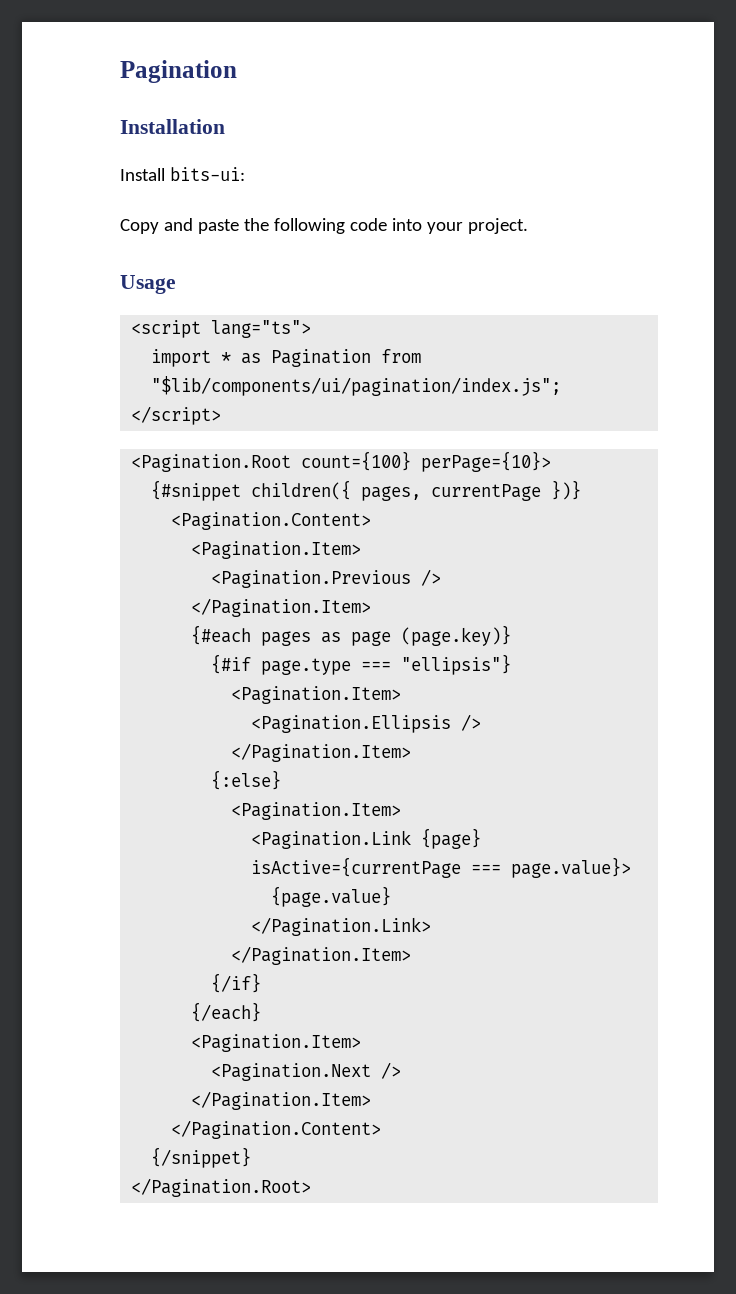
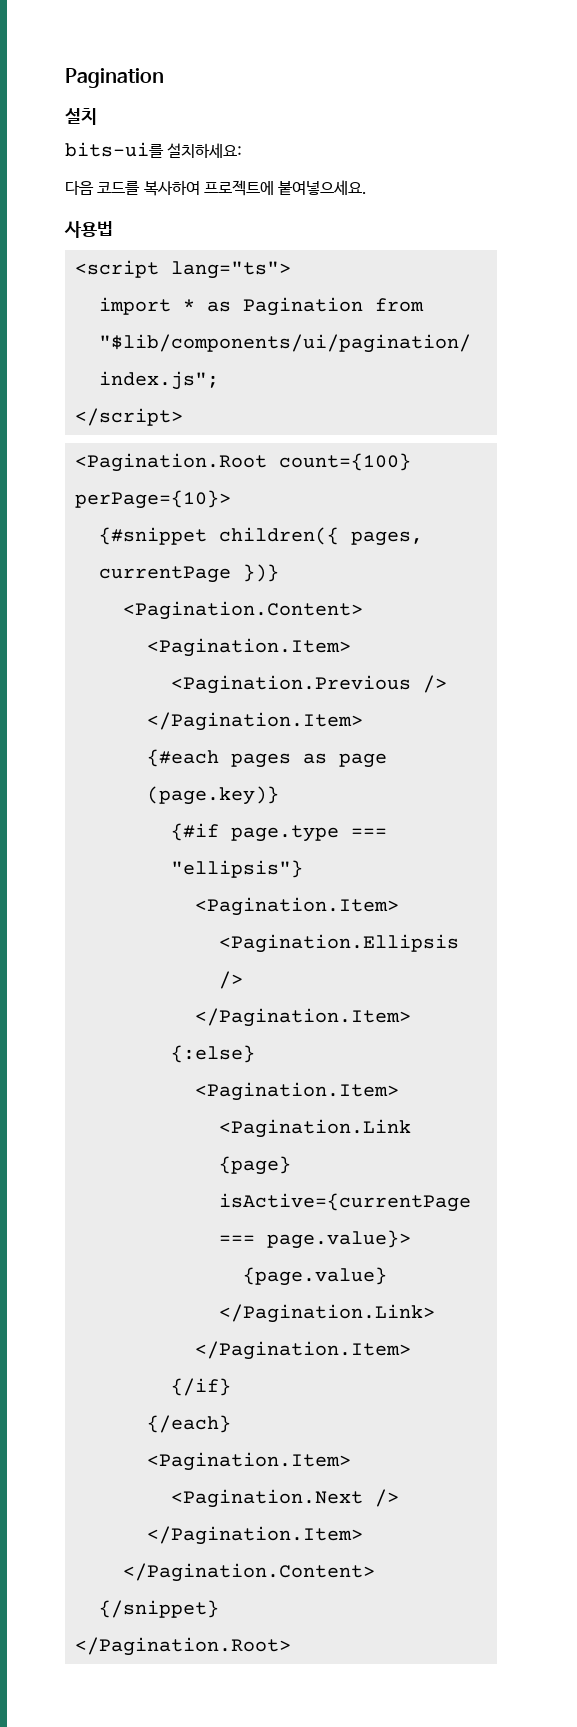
[120,119,225,134] [120,167,245,181] [120,218,528,234] [120,275,176,294] Installation // Install bits-ui: // Copy and paste the following code into your project. // Usage -> [65,108,97,125] [65,142,243,158] [65,180,368,196] [64,221,113,238] 설치 // bits-ui를 설치하세요: // 다음 코드를 복사하여 프로젝트에 붙여넣으세요. // 사용법

